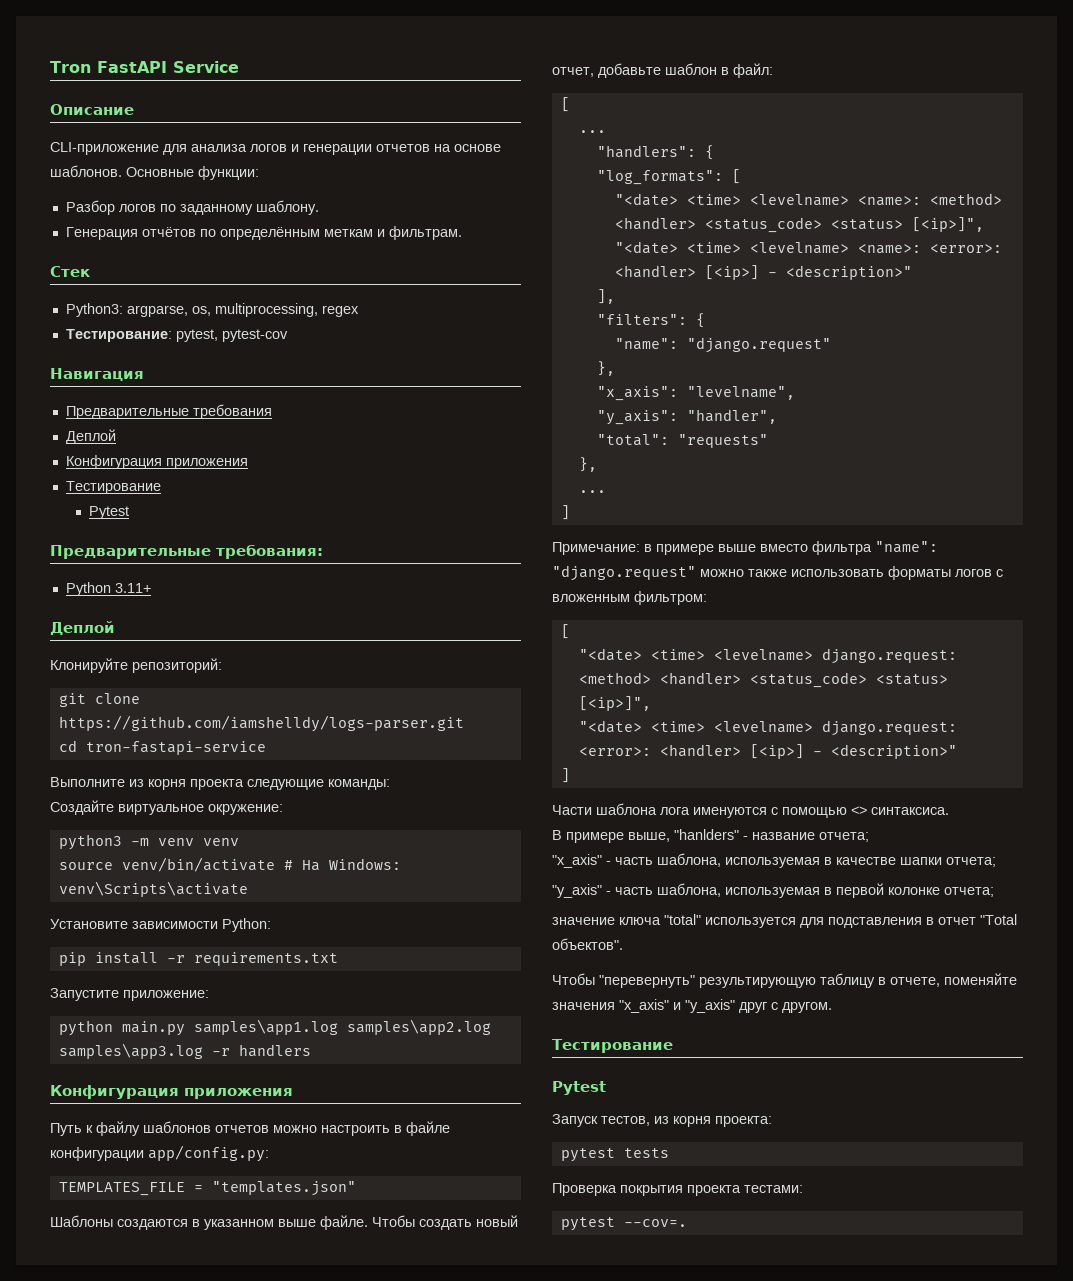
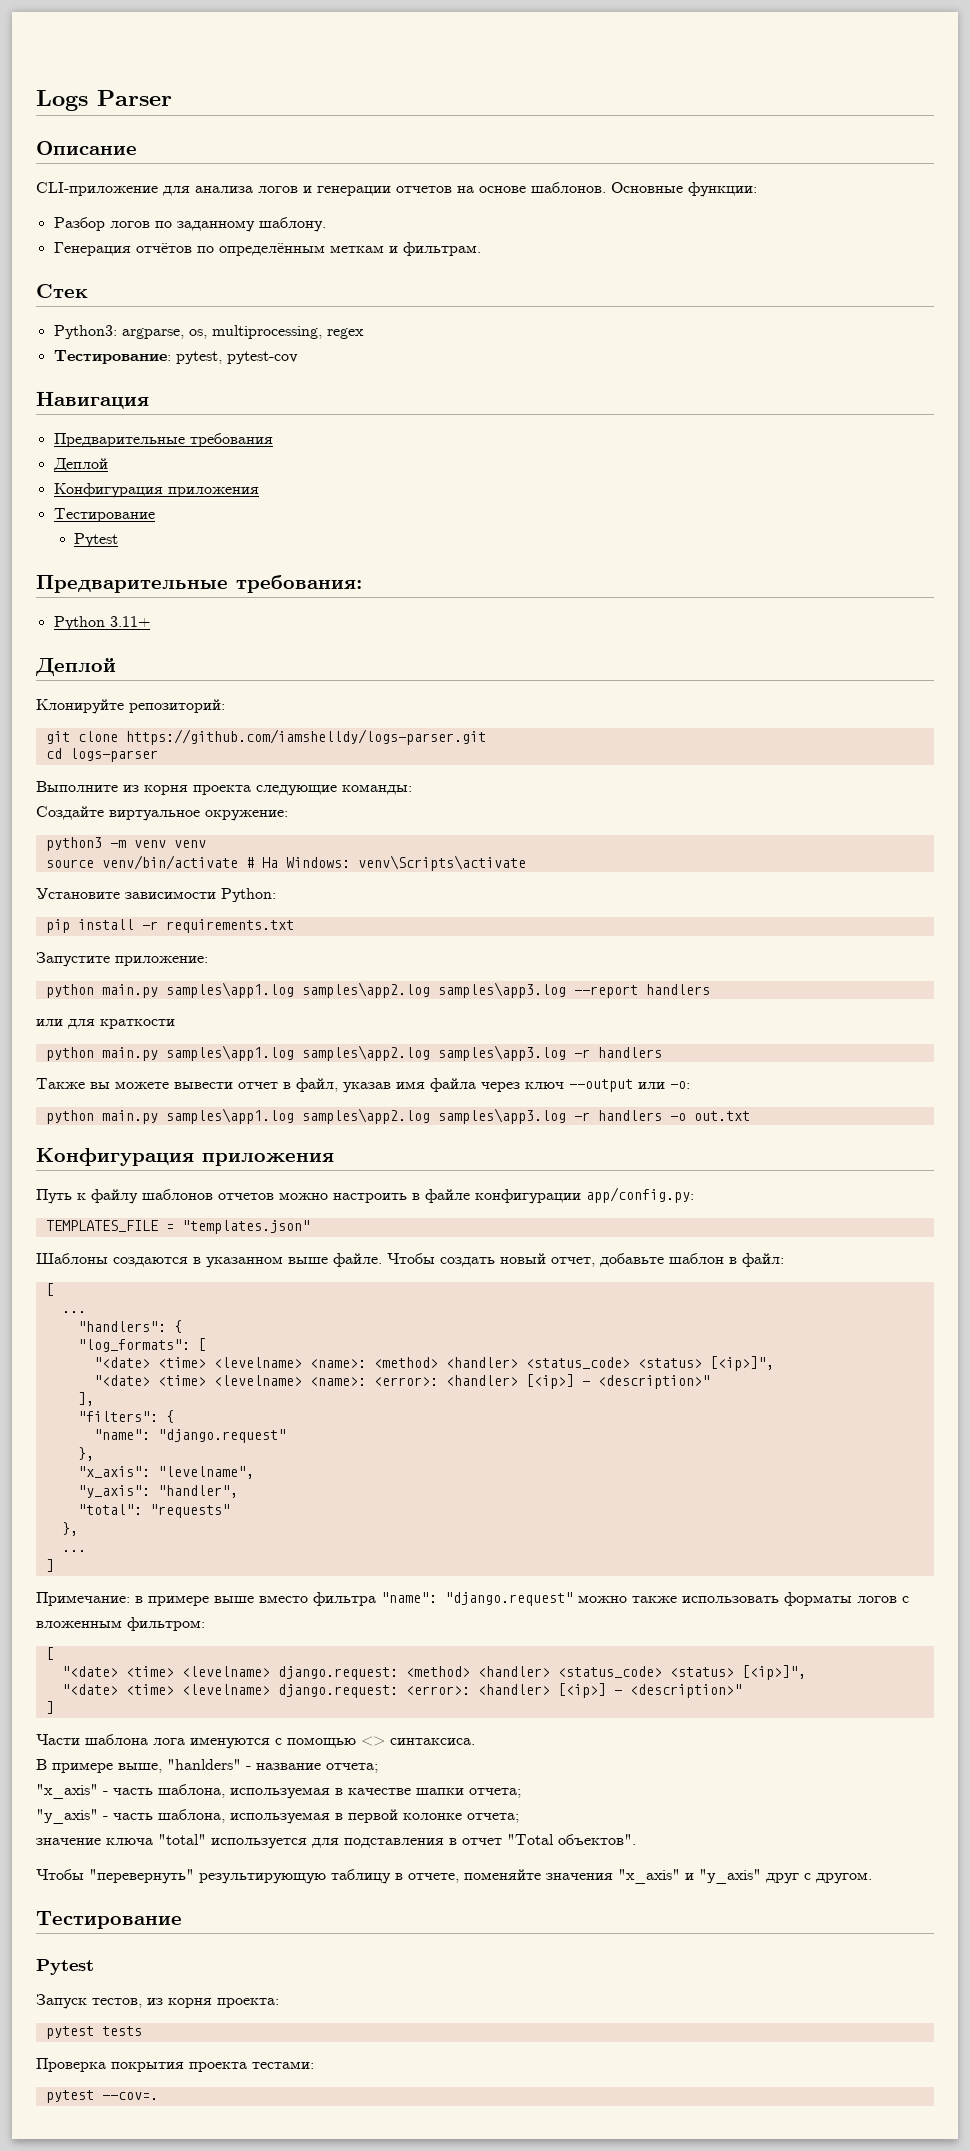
[50,61,239,73] Tron FastAPI Service -> [36,90,172,111] Logs Parser
[85,741,266,755] tron-fastapi-service -> [69,748,158,762] logs-parser
[58,1019,491,1036] [58,1043,311,1059] // python main.py samples\app1.log samples\app2.log samples\app3.log -r handlers -> [45,982,710,998] [36,1019,175,1029] [45,1045,662,1061] [36,1078,690,1093] [45,1108,750,1124] // python main.py samples\app1.log samples\app2.log samples\app3.log --report handlers // или для краткости // python main.py samples\app1.log samples\app2.log samples\app3.log -r handlers // Также вы можете вывести отчет в файл, указав имя файла через ключ --output или -o: // python main.py samples\app1.log samples\app2.log samples\app3.log -r handlers -o out.txt

